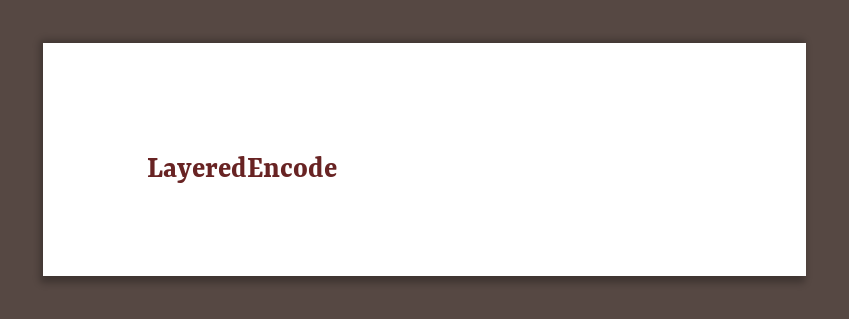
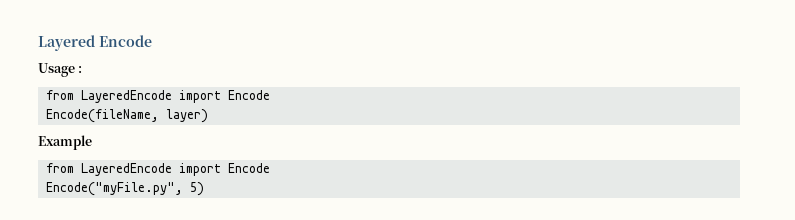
[147,156,337,183] LayeredEncode -> [38,35,152,51] [38,63,83,77] [45,90,270,103] [45,109,208,123] [38,135,92,150] [45,163,270,176] [45,182,204,196] Layered Encode // Usage : // from LayeredEncode import Encode // Encode(fileName, layer) // Example // from LayeredEncode import Encode // Encode("myFile.py", 5)

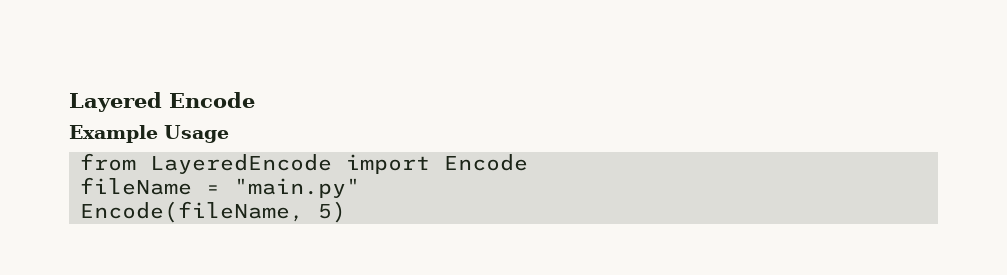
(152, 41) none -> [69,125,158,143] Example
[78,66,83,73] [45,90,270,103] [45,109,208,123] [38,135,92,150] [45,163,270,176] [45,182,183,196] : // from LayeredEncode import Encode // Encode(fileName, layer) // Example // from LayeredEncode import Encode // Encode("myFile.py", -> [80,153,529,174] [80,177,361,198] [80,201,305,223] // from LayeredEncode import Encode // fileName = "main.py" // Encode(fileName,

